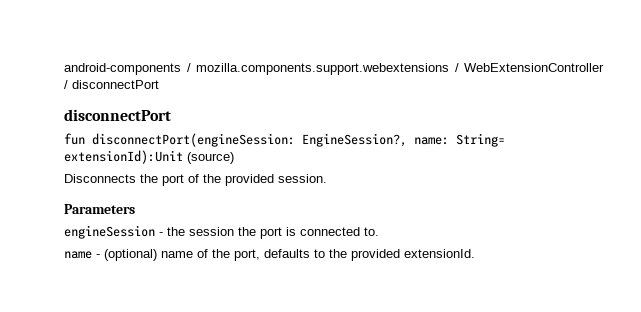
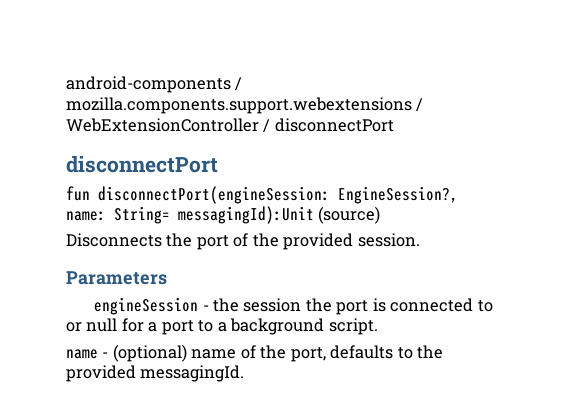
[64,150,183,164] extensionId):Unit -> [178,206,314,224] messagingId):Unit
[364,227,379,236] to. -> [477,300,493,312] [66,318,378,335] to or null for a port to a background script.
[404,249,475,258] extensionId. -> [140,365,245,382] messagingId.

